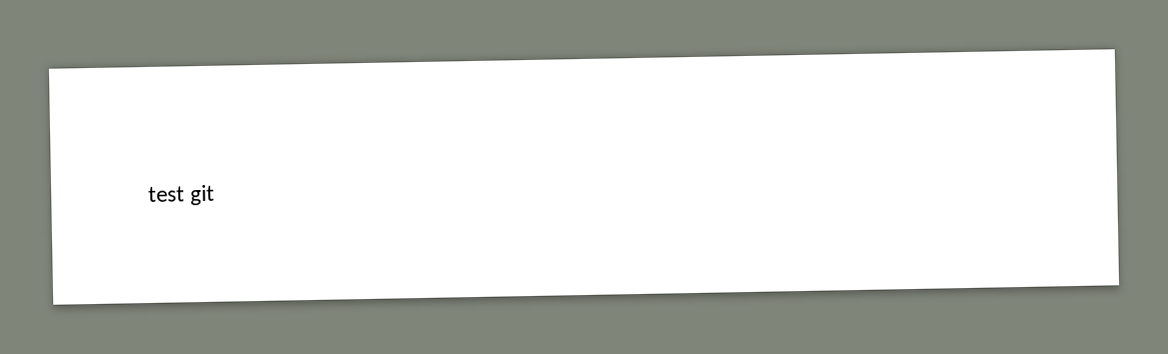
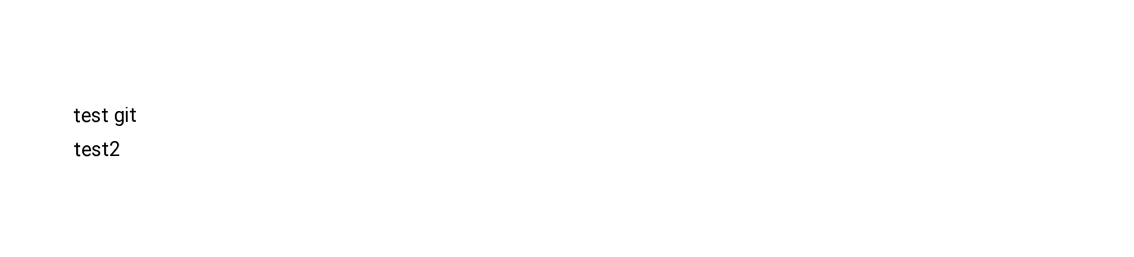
(216, 195) none -> [73,140,121,157] // test2

